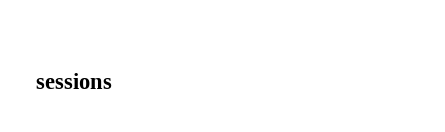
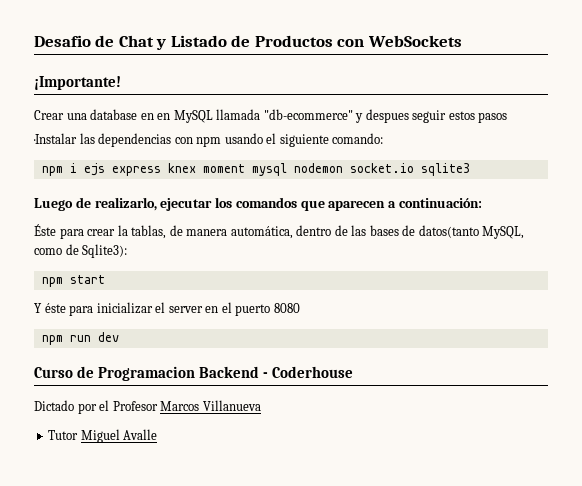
[36,73,112,89] sessions -> [34,35,462,50] [34,76,121,90] [34,109,508,123] [34,133,384,147] [41,163,470,176] [34,197,483,211] [34,224,525,239] [34,244,128,258] [41,275,105,287] [34,302,300,316] [41,332,119,345] [34,366,354,381] [34,400,261,414] [48,429,158,443] Desafio de Chat y Listado de Productos con WebSockets // ¡Importante! // Crear una database en en MySQL llamada "db-ecommerce" y despues seguir estos pasos // ·Instalar las dependencias con npm usando el siguiente comando: // npm i ejs express knex moment mysql nodemon socket.io sqlite3 // Luego de realizarlo, ejecutar los comandos que aparecen a continuación: // Éste para crear la tablas, de manera automática, dentro de las bases de datos(tanto MySQL, como de Sqlite3): // npm start // Y éste para inicializar el server en el puerto 8080 // npm run dev // Curso de Programacion Backend - Coderhouse // Dictado por el Profesor Marcos Villanueva // Tutor Miguel Avalle

